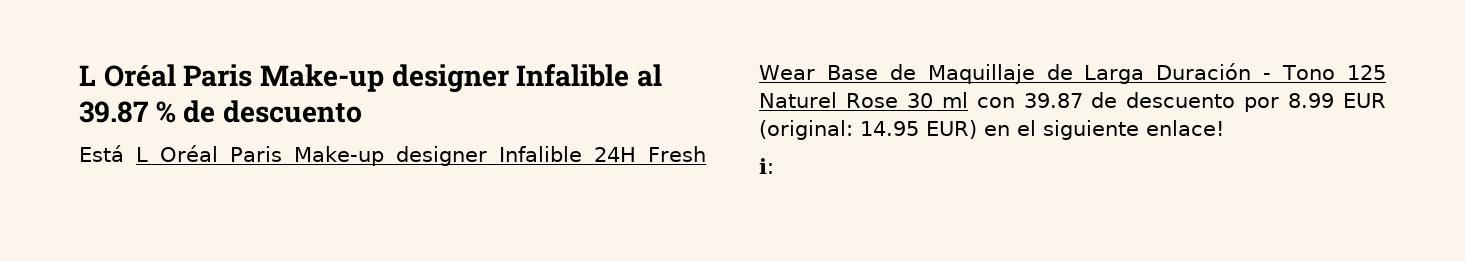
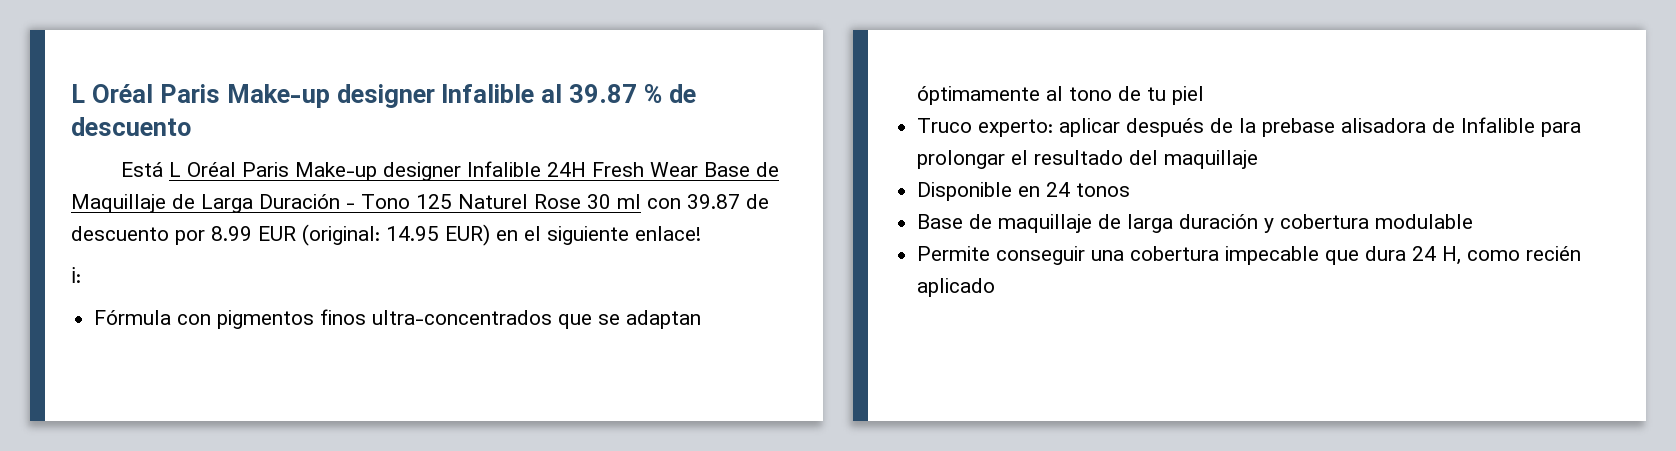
(774, 166) none -> [94,309,702,329] [917,86,1205,105] [917,117,1582,137] [917,150,1259,169] [917,182,1131,201] [917,214,1474,233] [917,246,1582,265] [917,278,996,297] // Fórmula con pigmentos finos ultra-concentrados que se adaptan óptimamente al tono de tu piel // Truco experto: aplicar después de la prebase alisadora de Infalible para prolongar el resultado del maquillaje // Disponible en 24 tonos // Base de maquillaje de larga duración y cobertura modulable // Permite conseguir una cobertura impecable que dura 24 H, como recién aplicado

